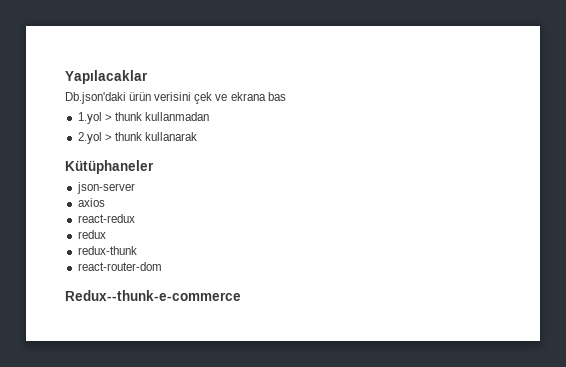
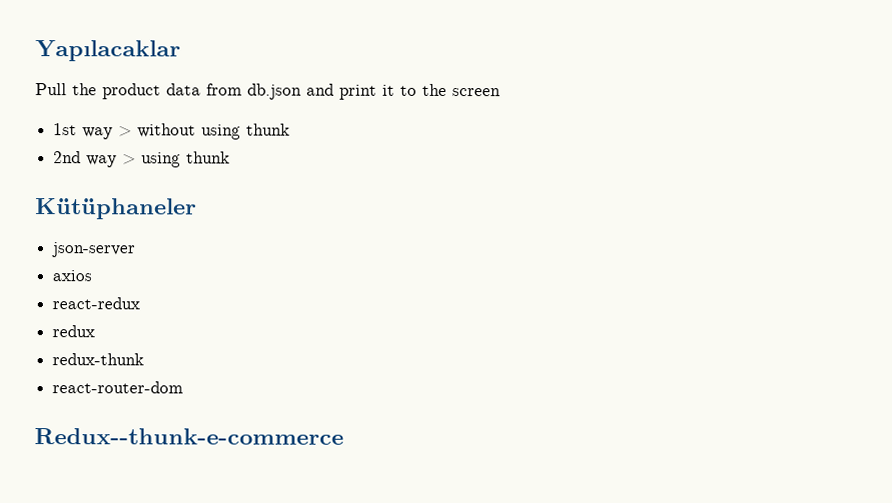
[65,92,286,104] [77,112,209,124] [77,132,197,144] Db.json'daki ürün verisini çek ve ekrana bas // 1.yol > thunk kullanmadan // 2.yol > thunk kullanarak -> [35,83,501,100] [53,123,291,140] [53,151,231,168] Pull the product data from db.json and print it to the screen // 1st way > without using thunk // 2nd way > using thunk

